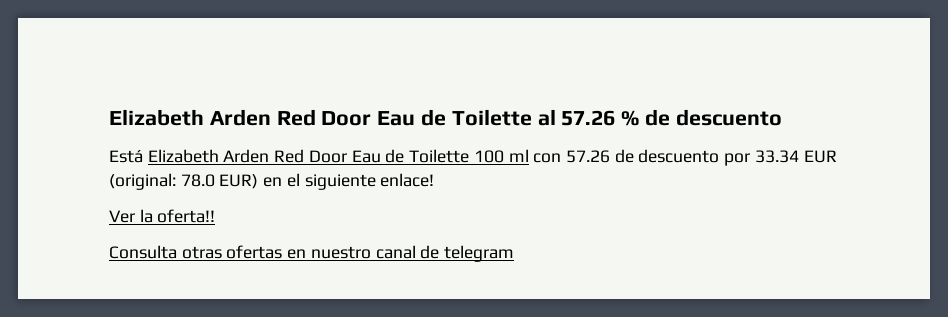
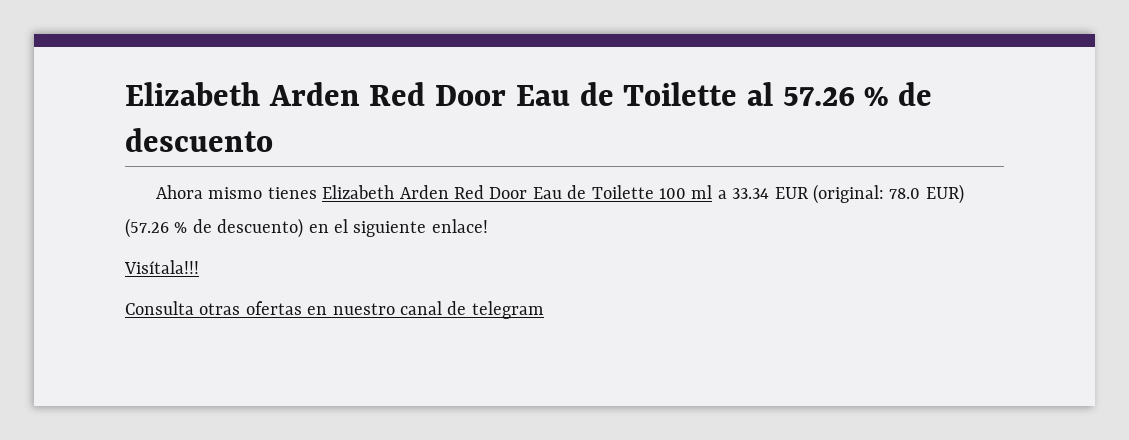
[109,150,143,163] Está -> [156,185,317,199] Ahora mismo tienes
[533,149,751,166] con 57.26 de descuento por -> [717,190,727,199] a
(259, 181) none -> [125,218,304,238] (57.26 % de descuento)
[109,209,216,223] Ver la oferta!! -> [124,260,199,274] Visítala!!!

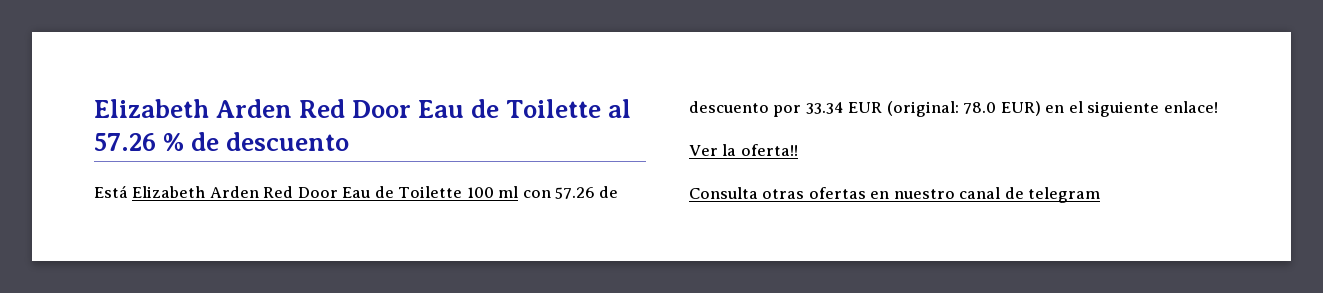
[156,185,317,199] Ahora mismo tienes -> [94,185,128,198] Está
[717,190,727,199] a -> [522,186,619,199] [689,101,802,117] con 57.26 de descuento por
[125,218,304,238] (57.26 % de descuento) -> (1041, 108) none
[124,260,199,274] Visítala!!! -> [689,144,798,156] Ver la oferta!!

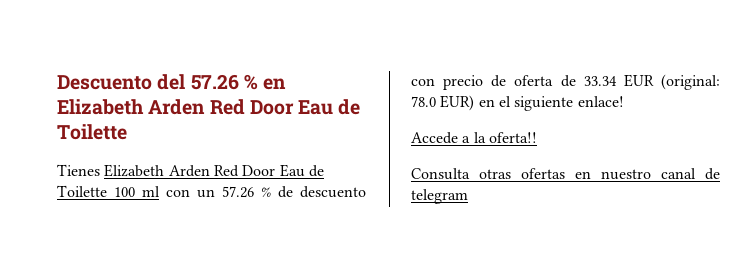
[94,99,632,118] [94,132,350,151] [94,185,128,198] Elizabeth Arden Red Door Eau de Toilette al 57.26 % de descuento // Está -> [57,74,287,90] [57,99,361,115] [57,124,127,140] [57,164,100,176] Descuento del 57.26 % en Elizabeth Arden Red Door Eau de Toilette // Tienes
[554,186,619,199] [689,101,802,117] 57.26 de descuento por -> [197,186,366,198] [411,75,576,90] un 57.26 % de descuento con precio de oferta de
[689,145,718,156] Ver -> [411,132,471,144] Accede a

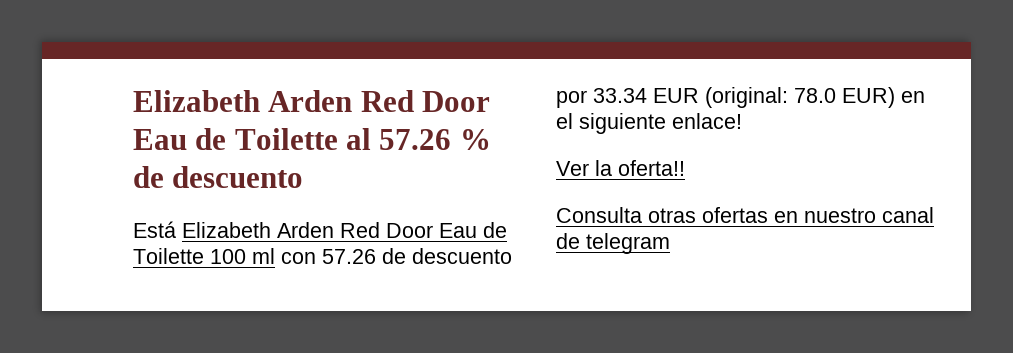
[57,74,287,90] [57,99,361,115] [57,124,127,140] [57,164,100,176] Descuento del 57.26 % en Elizabeth Arden Red Door Eau de Toilette // Tienes -> [133,90,491,112] [133,128,491,150] [133,166,304,188] [133,221,176,238] Elizabeth Arden Red Door Eau de Toilette al 57.26 % de descuento // Está
[197,186,366,198] [411,75,576,90] un 57.26 % de descuento con precio de oferta de -> [322,248,512,264] [556,90,587,108] 57.26 de descuento por
[411,132,471,144] Accede a -> [556,161,589,176] Ver

